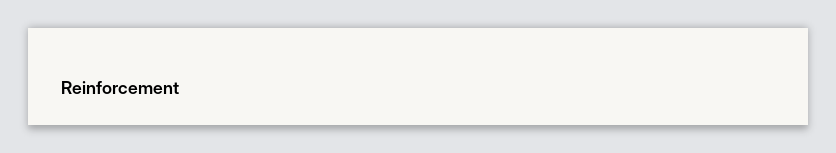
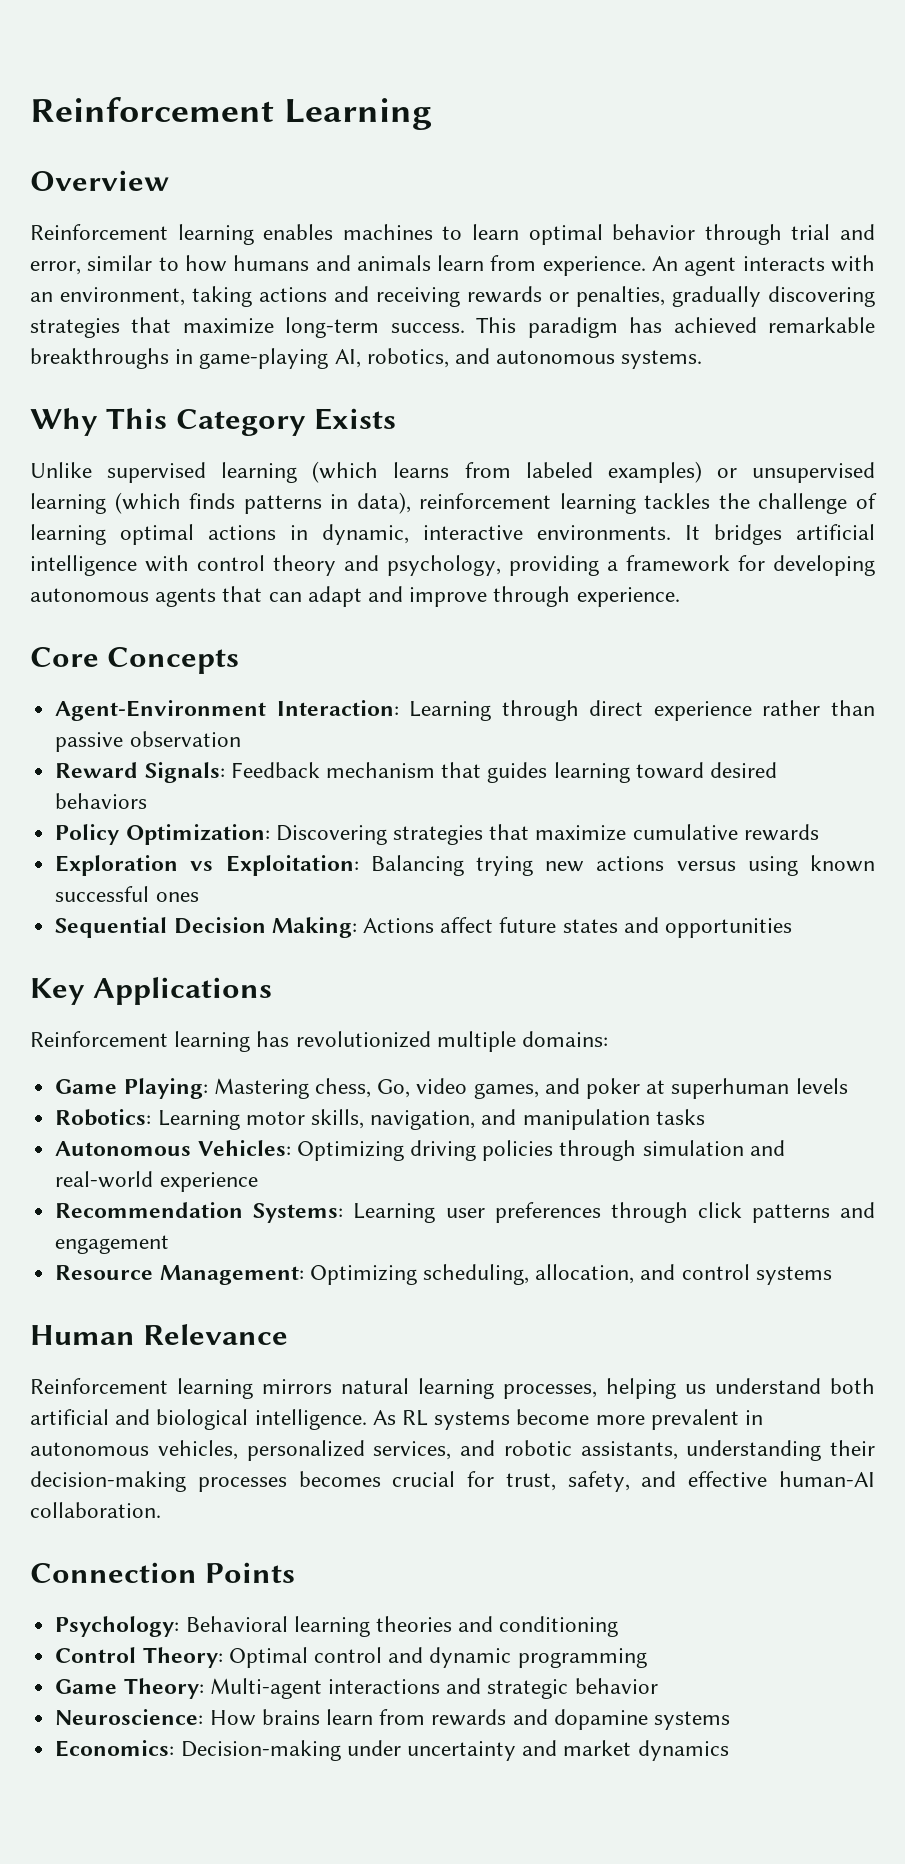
[61,81,179,94] Reinforcement -> [30,97,432,130] [30,170,169,191] [30,224,876,245] [30,255,875,276] [30,286,875,307] [30,317,875,338] [30,348,703,369] [30,408,397,436] [30,461,875,483] [30,492,877,514] [30,524,875,545] [30,555,875,576] [30,586,680,607] [30,647,240,674] [55,700,876,721] [55,731,241,752] [55,762,777,783] [55,793,148,809] [55,824,819,845] [55,855,875,876] [55,886,199,902] [55,917,792,938] [30,977,273,1005] [30,1031,609,1052] [55,1078,848,1099] [55,1109,705,1130] [55,1140,785,1161] [55,1171,258,1192] [55,1202,875,1223] [55,1235,170,1254] [55,1264,832,1285] [30,1324,289,1345] [30,1378,875,1399] [30,1409,764,1430] [30,1440,875,1461] [30,1471,875,1492] [30,1502,161,1518] [30,1562,296,1583] [55,1616,619,1637] [55,1647,647,1668] [55,1678,658,1699] [55,1709,730,1730] [55,1740,729,1761] Reinforcement Learning // Overview // Reinforcement learning enables machines to learn optimal behavior through trial and error, similar to how humans and animals learn from experience. An agent interacts with an environment, taking actions and receiving rewards or penalties, gradually discovering strategies that maximize long-term success. This paradigm has achieved remarkable breakthroughs in game-playing AI, robotics, and autonomous systems. // Why This Category Exists // Unlike supervised learning (which learns from labeled examples) or unsupervised learning (which finds patterns in data), reinforcement learning tackles the challenge of learning optimal actions in dynamic, interactive environments. It bridges artificial intelligence with control theory and psychology, providing a framework for developing autonomous agents that can adapt and improve through experience. // Core Concepts // Agent-Environment Interaction: Learning through direct experience rather than passive observation // Reward Signals: Feedback mechanism that guides learning toward desired behaviors // Policy Optimization: Discovering strategies that maximize cumulative rewards // Exploration vs Exploitation: Balancing trying new actions versus using known successful ones // Sequential Decision Making: Actions affect future states and opportunities // Key Applications // Reinforcement learning has revolutionized multiple domains: // Game Playing: Mastering chess, Go, video games, and poker at superhuman levels // Robotics: Learning motor skills, navigation, and manipulation tasks // Autonomous Vehicles: Optimizing driving policies through simulation and real-world experience // Recommendation Systems: Learning user preferences through click patterns and engagement // Resource Management: Optimizing scheduling, allocation, and control systems // Human Relevance // Reinforcement learning mirrors natural learning processes, helping us understand both artificial and biological intelligence. As RL systems become more prevalent in autonomous vehicles, personalized services, and robotic assistants, understanding their decision-making processes becomes crucial for trust, safety, and effective human-AI collaboration. // Connection Points // Psychology: Behavioral learning theories and conditioning // Control Theory: Optimal control and dynamic programming // Game Theory: Multi-agent interactions and strategic behavior // Neuroscience: How brains learn from rewards and dopamine systems // Economics: Decision-making under uncertainty and market dynamics

